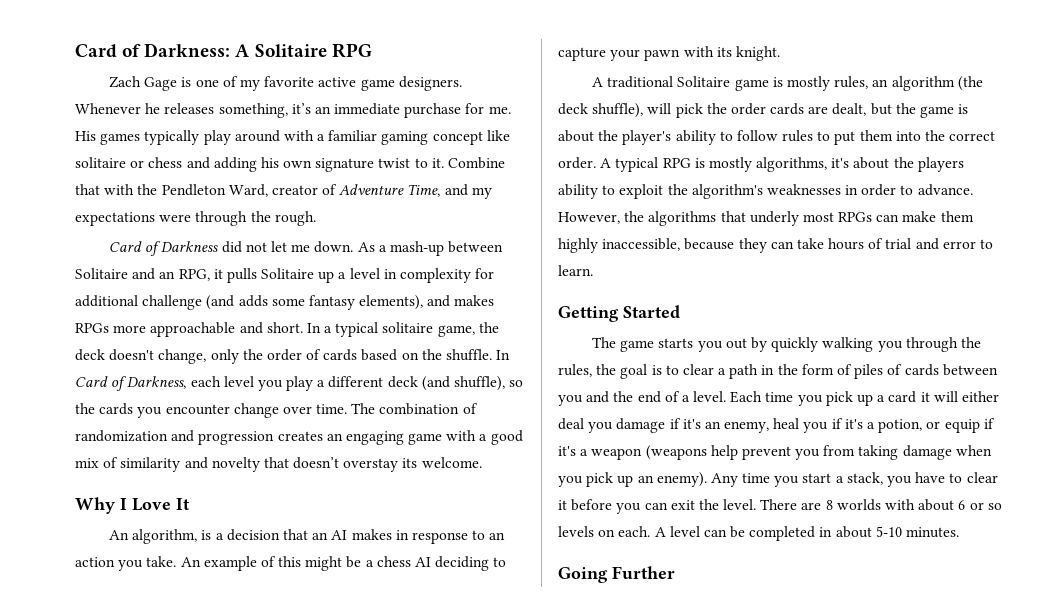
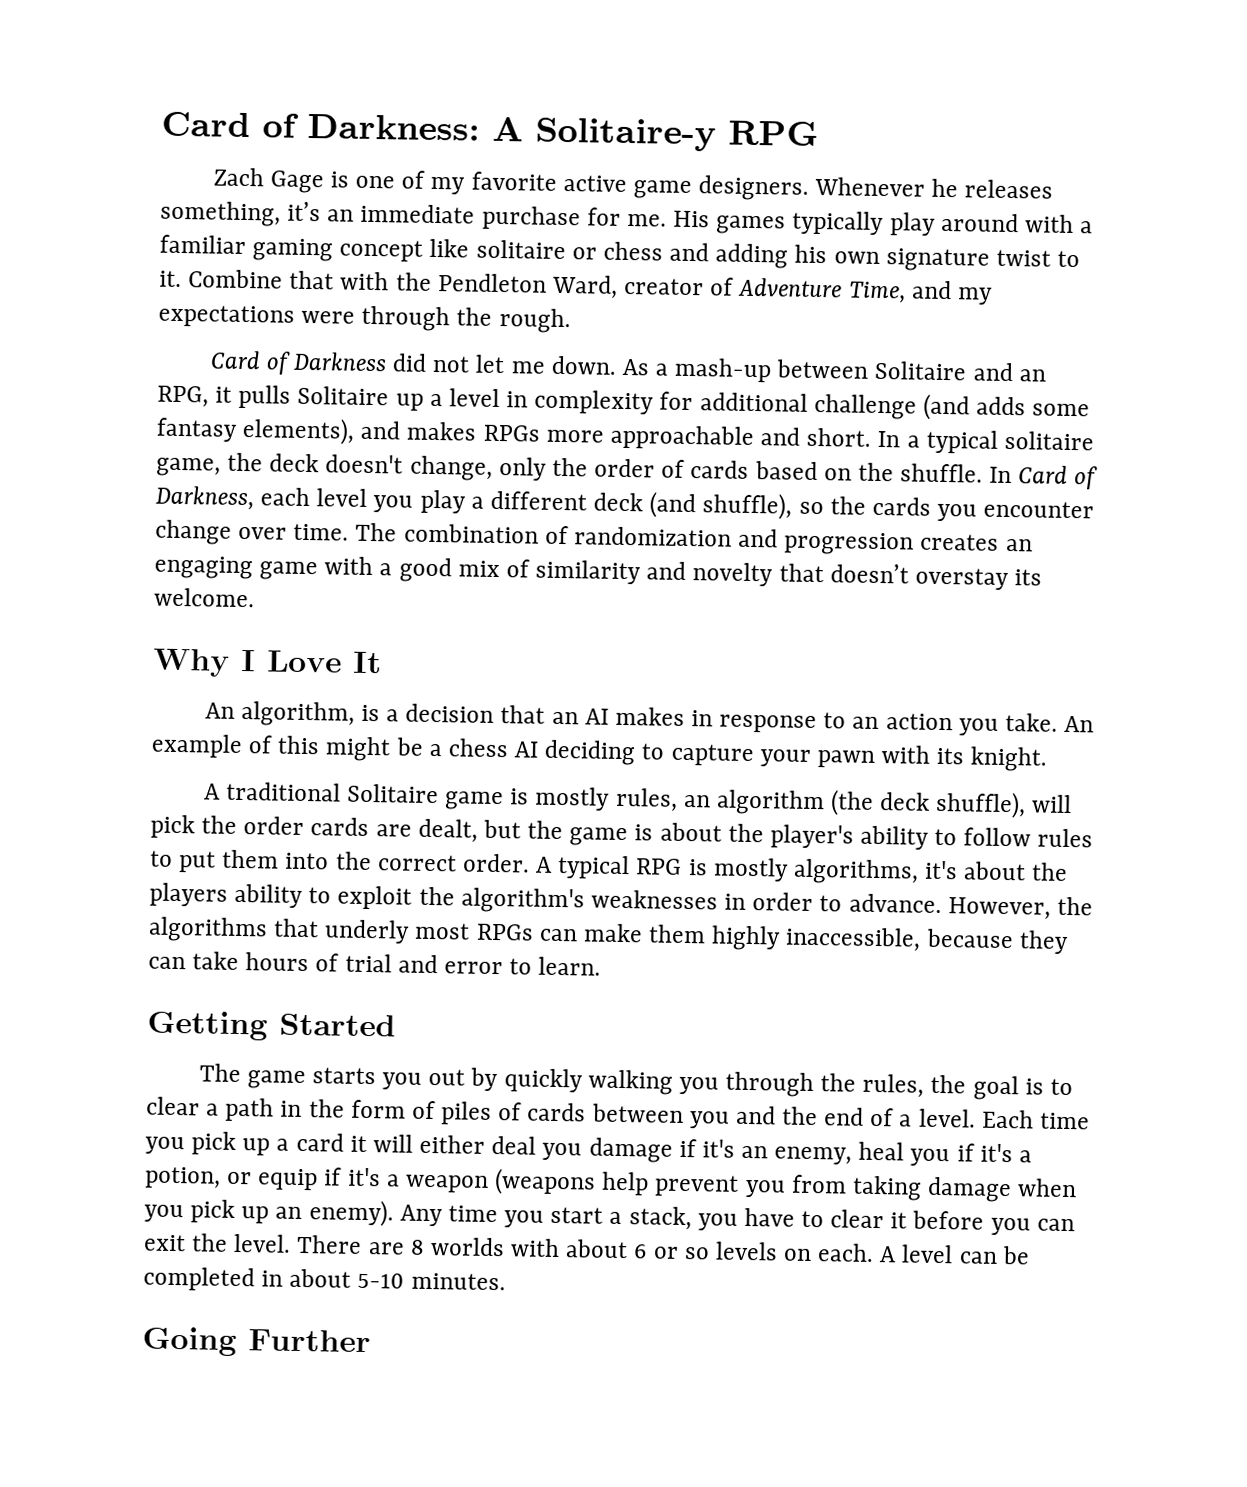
[254,44,327,57] Solitaire -> [535,117,716,152] Solitaire-y

